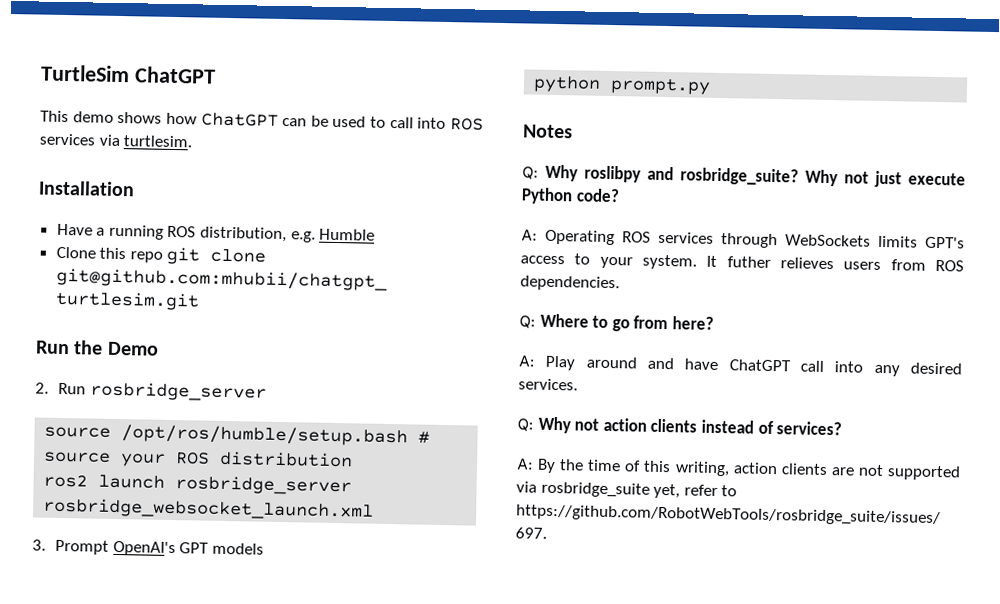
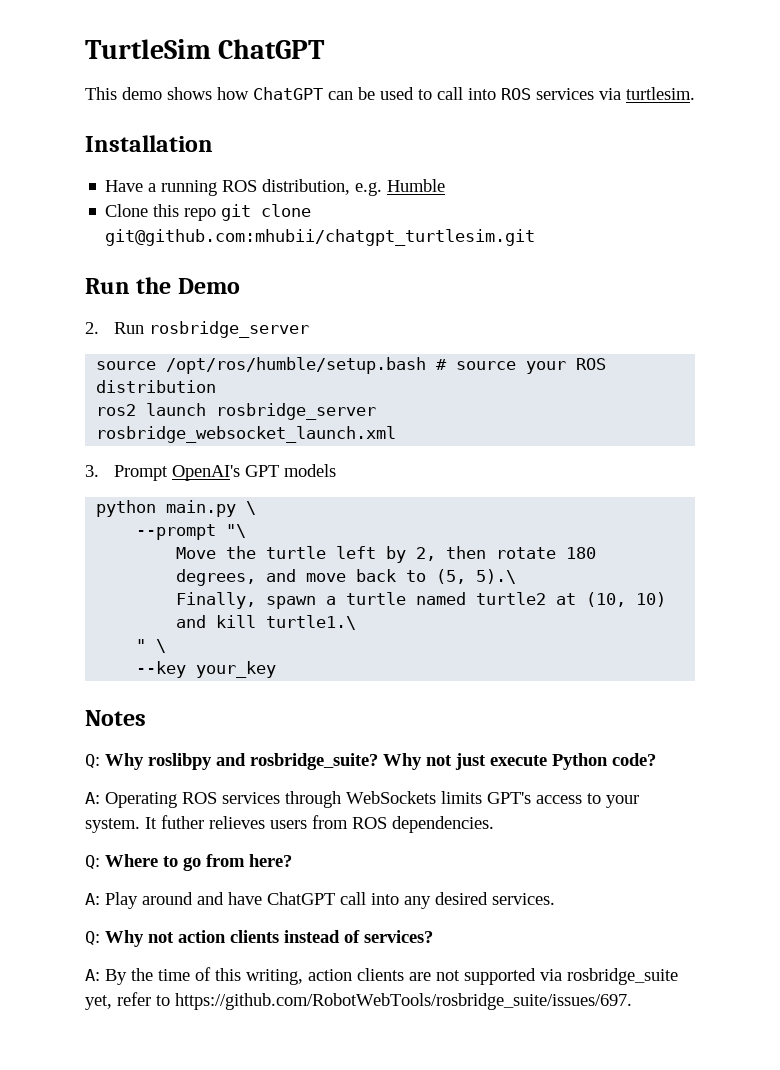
[610,77,712,95] prompt.py -> [166,500,257,517] [136,524,247,540] [176,546,597,563] [176,569,517,586] [176,592,667,609] [176,615,357,630] [136,639,167,653] [136,661,277,678] main.py \ // --prompt "\ // Move the turtle left by 2, then rotate 180 degrees, and move back to (5, 5).\ // Finally, spawn a turtle named turtle2 at (10, 10) and kill turtle1.\ // " \ // --key your_key

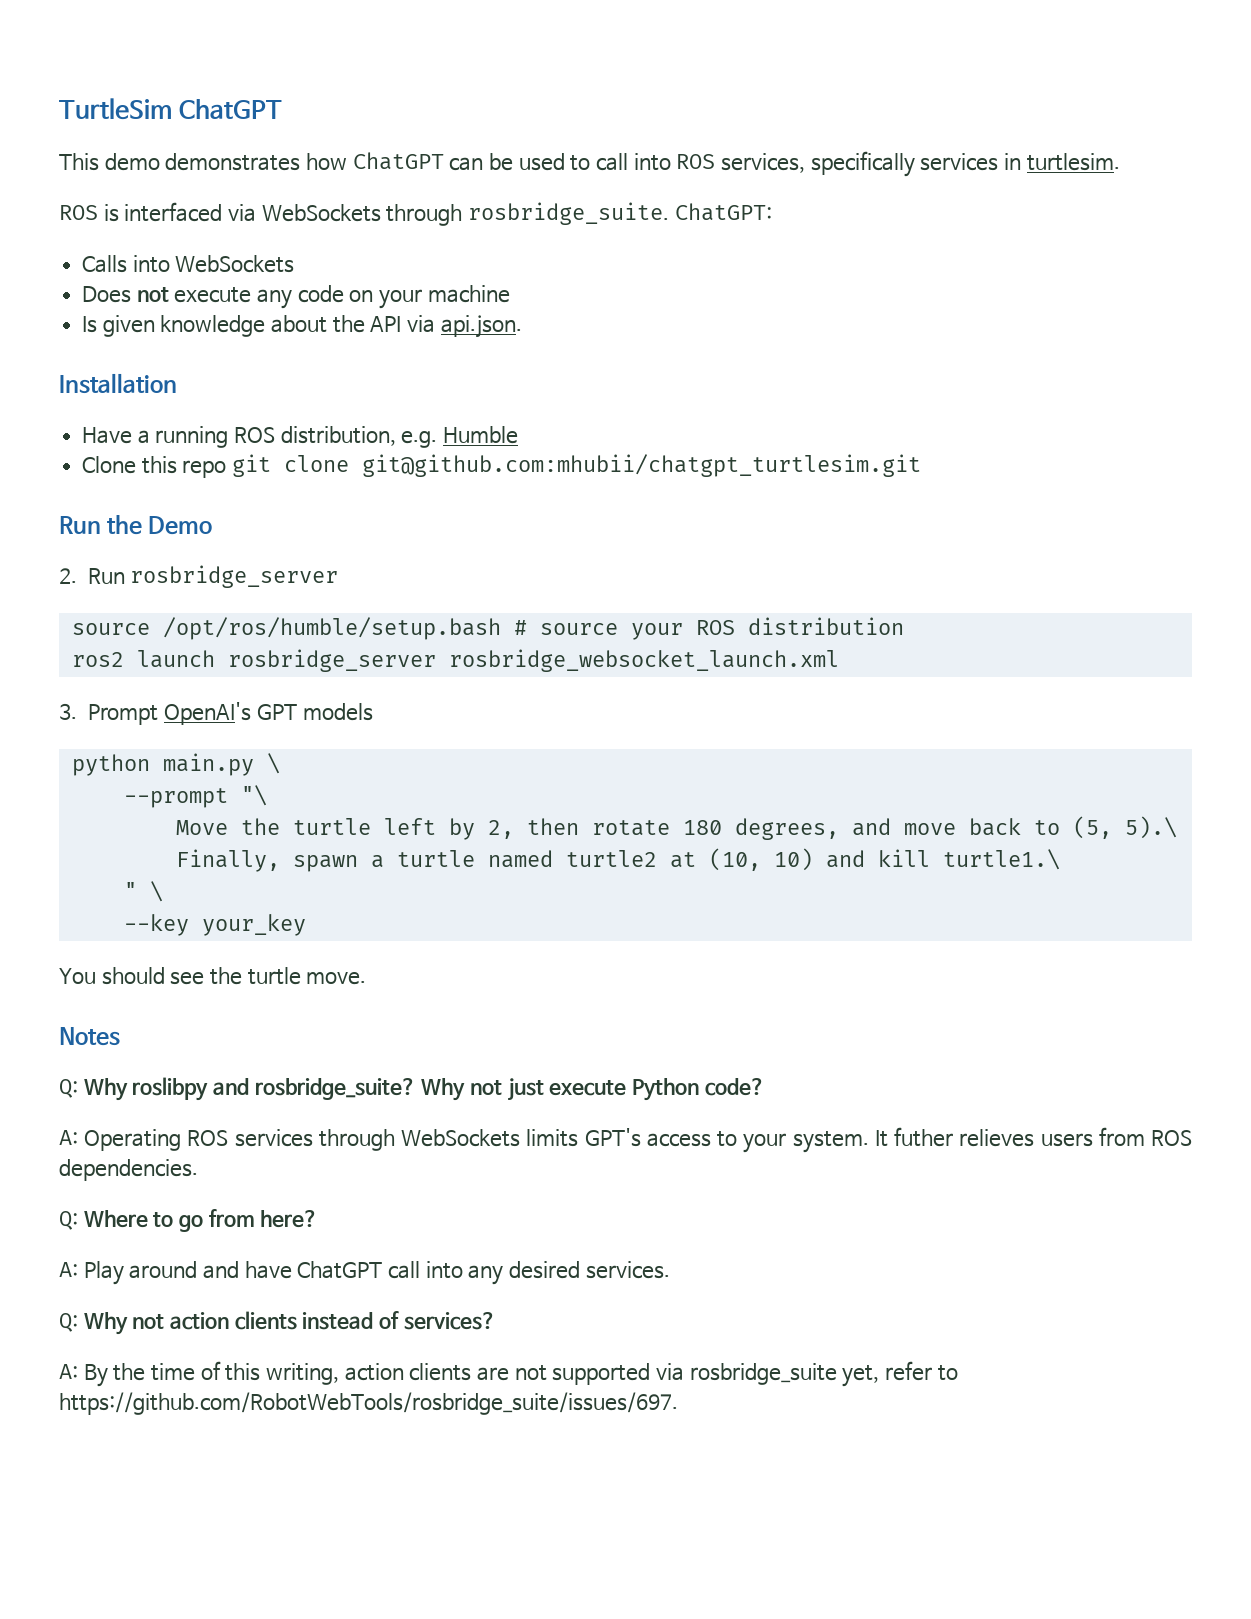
[167,87,212,100] shows -> [165,153,301,171] demonstrates
[536,87,695,100] services via turtlesim. -> [721,151,1120,177] [59,202,772,226] [82,255,295,273] [82,285,510,309] [82,315,522,338] services, specifically services in turtlesim. // ROS is interfaced via WebSockets through rosbridge_suite. ChatGPT: // Calls into WebSockets // Does not execute any code on your machine // Is given knowledge about the API via api.json.
(277, 669) none -> [59,967,367,985] // You should see the turtle move.

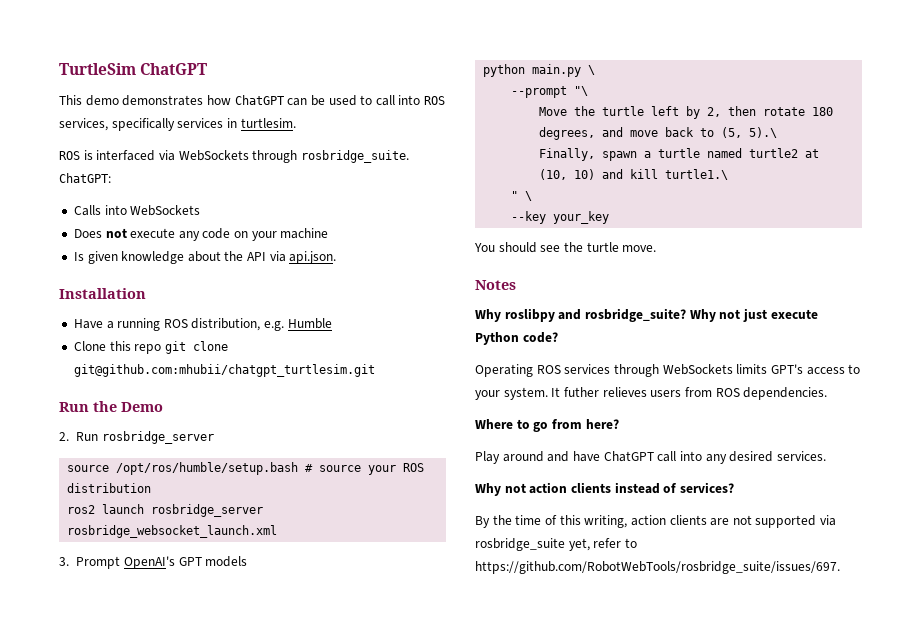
[59,1079,78,1098] Q: -> (516, 285) none
[59,1130,78,1145] A: -> (558, 337) none
[59,1211,78,1230] Q: -> (828, 393) none
[59,1262,78,1277] A: -> (619, 424) none
[59,1313,78,1332] Q: -> (826, 456) none
[59,1364,78,1379] A: -> (734, 487) none

